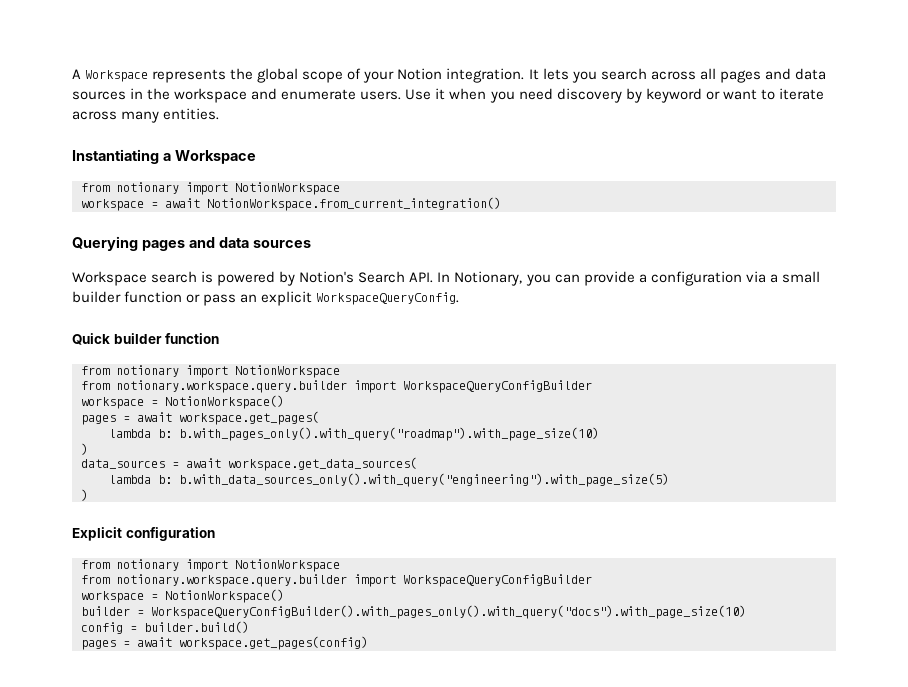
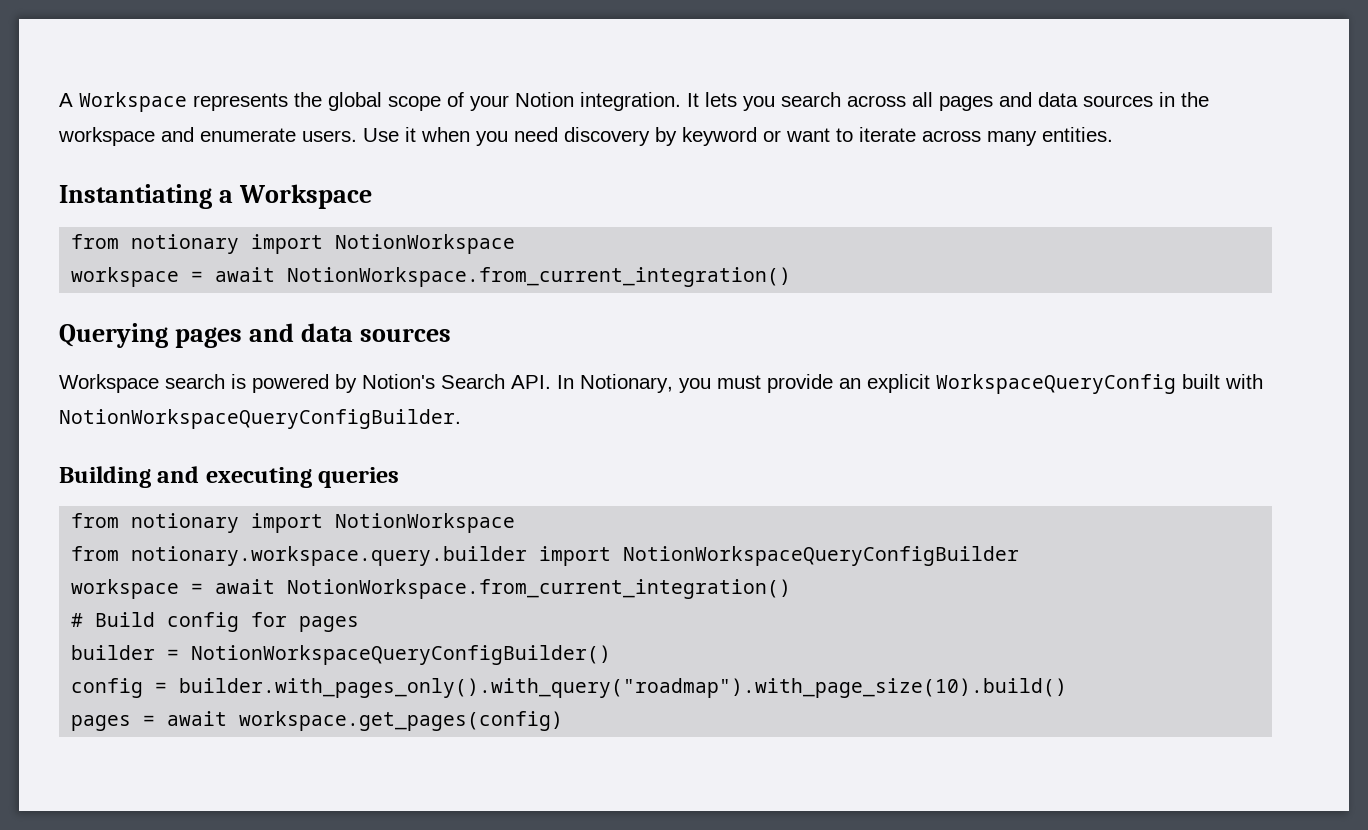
[554,271,820,286] [72,291,460,306] [72,333,220,345] [81,365,340,378] [81,380,592,393] [81,395,284,409] [81,411,319,425] [109,427,599,441] [81,443,88,455] [81,457,417,471] [109,473,669,487] [81,489,88,501] [72,527,215,541] [81,559,340,572] [81,574,592,587] [81,589,284,603] can provide a configuration via a small builder function or pass an explicit WorkspaceQueryConfig. // Quick builder function // from notionary import NotionWorkspace // from notionary.workspace.query.builder import WorkspaceQueryConfigBuilder // workspace = NotionWorkspace() // pages = await workspace.get_pages( // lambda b: b.with_pages_only().with_query("roadmap").with_page_size(10) // ) // data_sources = await workspace.get_data_sources( // lambda b: b.with_data_sources_only().with_query("engineering").with_page_size(5) // ) // Explicit configuration // from notionary import NotionWorkspace // from notionary.workspace.query.builder import WorkspaceQueryConfigBuilder // workspace = NotionWorkspace() -> [717,374,1263,394] [59,409,461,429] [59,466,400,488] [71,513,516,533] [71,546,1020,566] [71,579,792,599] [71,612,360,632] must provide an explicit WorkspaceQueryConfig built with NotionWorkspaceQueryConfigBuilder. // Building and executing queries // from notionary import NotionWorkspace // from notionary.workspace.query.builder import NotionWorkspaceQueryConfigBuilder // workspace = await NotionWorkspace.from_current_integration() // # Build config for pages
[151,605,746,619] WorkspaceQueryConfigBuilder().with_pages_only().with_query("docs").with_page_size(10) -> [191,645,612,665] NotionWorkspaceQueryConfigBuilder()
[144,621,249,633] builder.build() -> [179,678,1068,698] builder.with_pages_only().with_query("roadmap").with_page_size(10).build()

